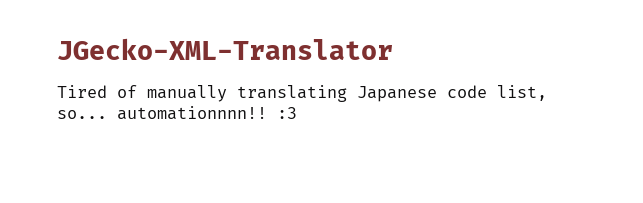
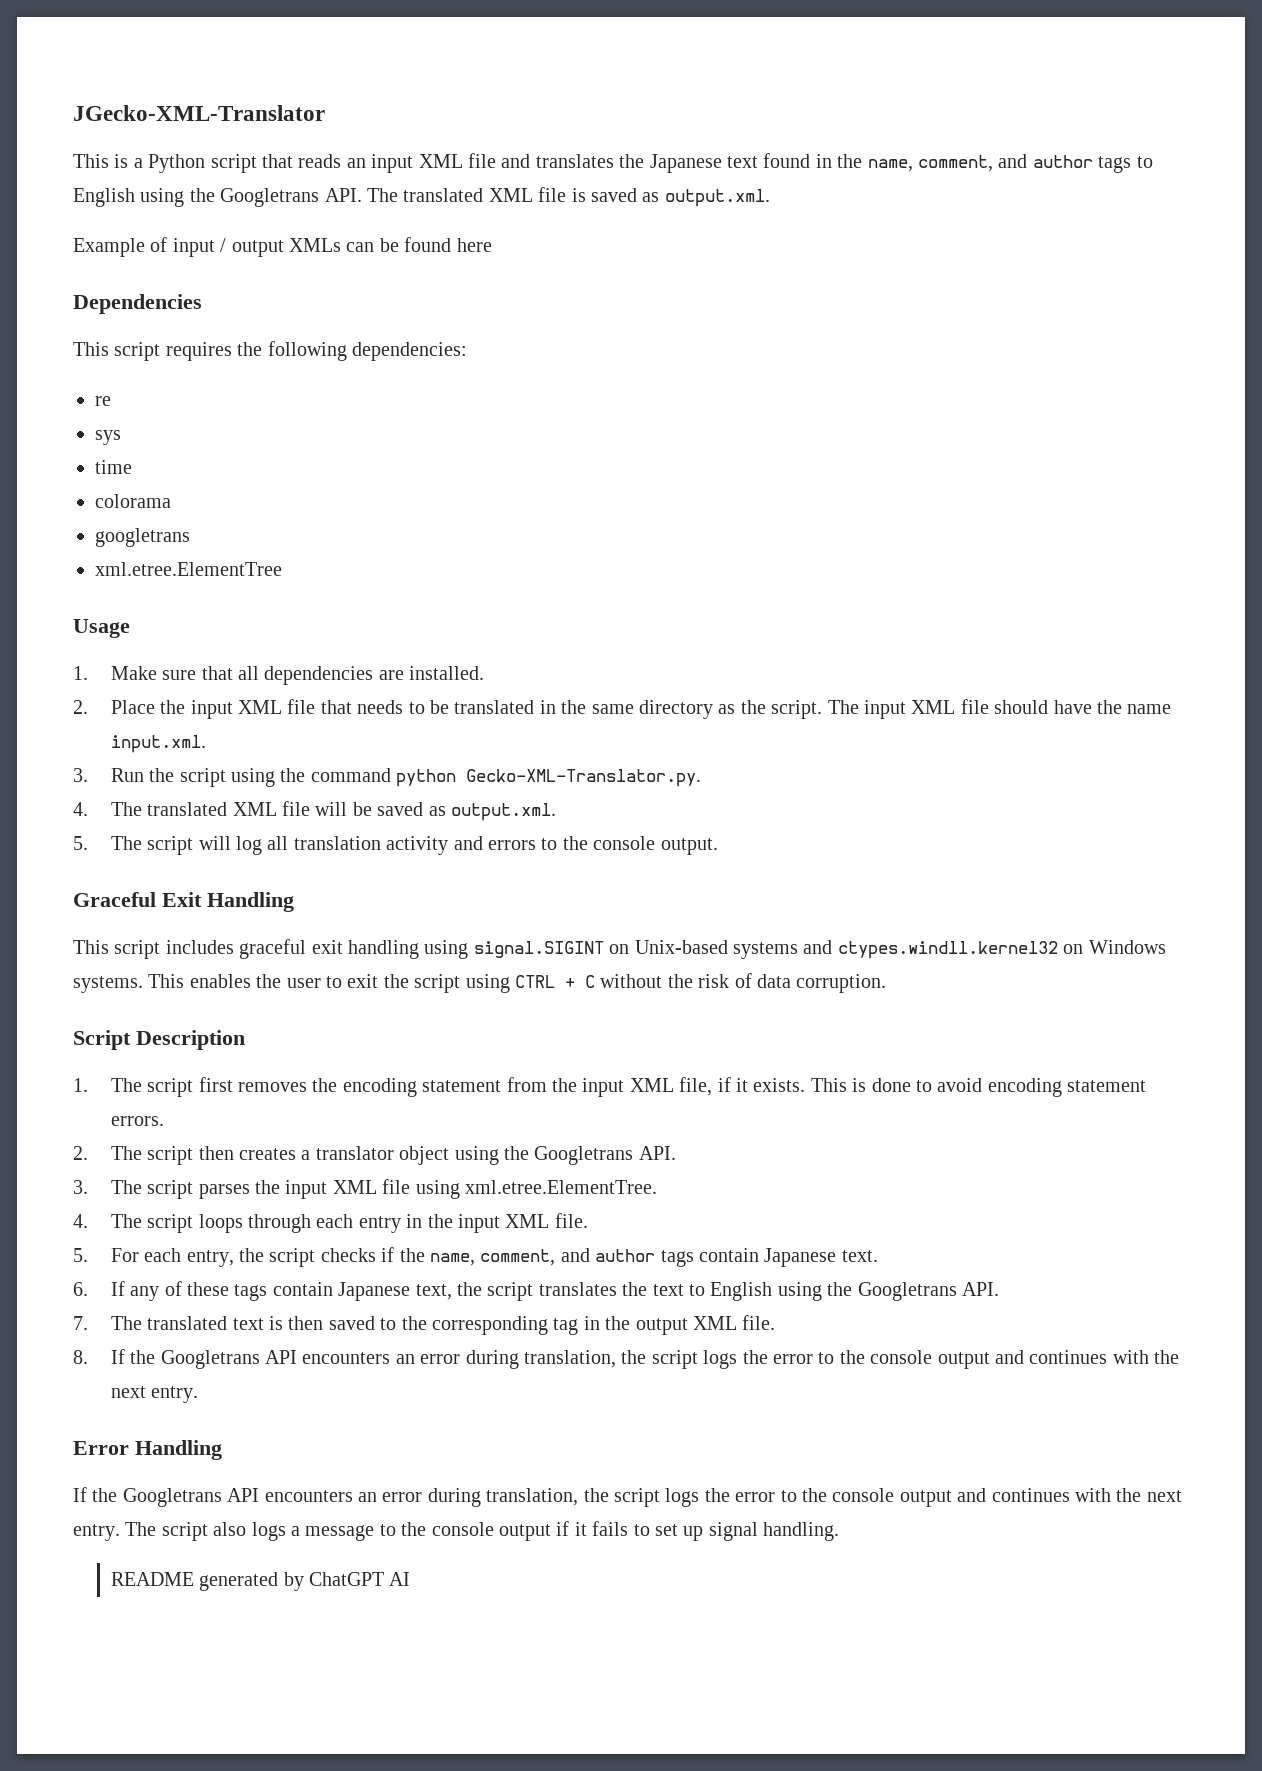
[57,85,547,102] [57,106,297,120] Tired of manually translating Japanese code list, so... automationnnn!! :3 -> [73,153,1153,173] [73,187,770,207] [73,237,492,257] [73,294,202,314] [73,341,467,361] [95,396,111,406] [95,430,121,445] [95,460,132,474] [95,494,171,508] [95,528,190,547] [95,562,282,576] [73,619,130,638] [73,666,485,685] [73,699,1172,719] [110,735,206,753] [73,768,702,787] [73,801,557,821] [73,836,718,855] [73,892,294,912] [73,939,1166,959] [73,973,887,993] [73,1030,245,1050] [73,1077,1147,1097] [110,1116,164,1126] [73,1146,676,1165] [73,1179,658,1199] [73,1213,588,1233] [73,1247,878,1267] [73,1281,1000,1301] [73,1315,776,1335] [73,1349,1180,1369] [110,1386,199,1403] [73,1440,222,1460] [73,1487,1182,1507] [73,1521,840,1541] [110,1572,411,1591] This is a Python script that reads an input XML file and translates the Japanese text found in the name, comment, and author tags to English using the Googletrans API. The translated XML file is saved as output.xml. // Example of input / output XMLs can be found here // Dependencies // This script requires the following dependencies: // re // sys // time // colorama // googletrans // xml.etree.ElementTree // Usage // 1. Make sure that all dependencies are installed. // 2. Place the input XML file that needs to be translated in the same directory as the script. The input XML file should have the name input.xml. // 3. Run the script using the command python Gecko-XML-Translator.py. // 4. The translated XML file will be saved as output.xml. // 5. The script will log all translation activity and errors to the console output. // Graceful Exit Handling // This script includes graceful exit handling using signal.SIGINT on Unix-based systems and ctypes.windll.kernel32 on Windows systems. This enables the user to exit the script using CTRL + C without the risk of data corruption. // Script Description // 1. The script first removes the encoding statement from the input XML file, if it exists. This is done to avoid encoding statement errors. // 2. The script then creates a translator object using the Googletrans API. // 3. The script parses the input XML file using xml.etree.ElementTree. // 4. The script loops through each entry in the input XML file. // 5. For each entry, the script checks if the name, comment, and author tags contain Japanese text. // 6. If any of these tags contain Japanese text, the script translates the text to English using the Googletrans API. // 7. The translated text is then saved to the corresponding tag in the output XML file. // 8. If the Googletrans API encounters an error during translation, the script logs the error to the console output and continues with the next entry. // Error Handling // If the Googletrans API encounters an error during translation, the script logs the error to the console output and continues with the next entry. The script also logs a message to the console output if it fails to set up signal handling. // README generated by ChatGPT AI

